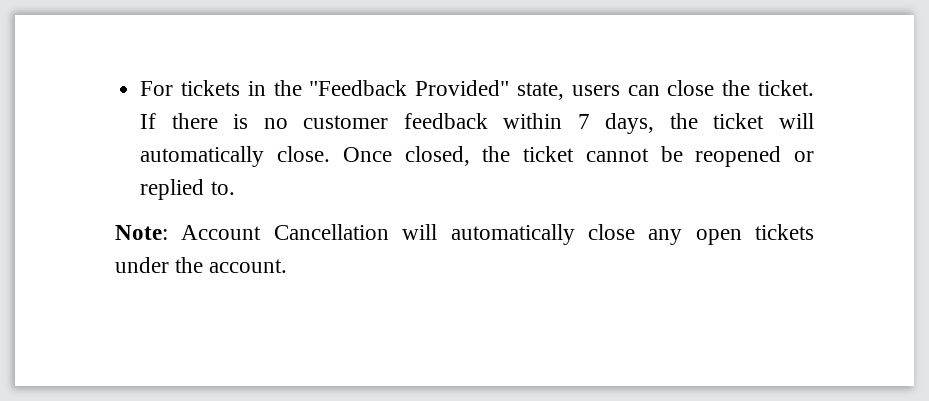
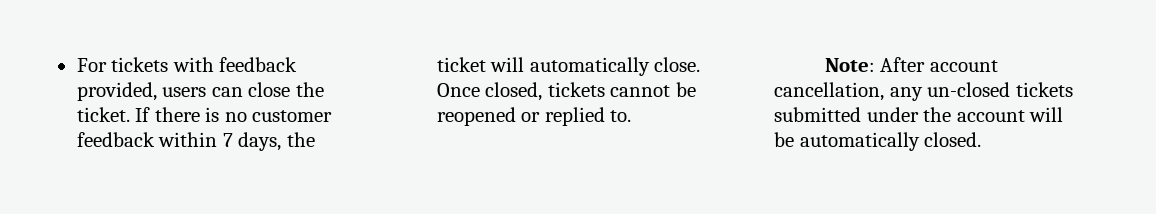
[247,80,565,100] in the "Feedback Provided" state, -> [172,57,298,72] [76,82,157,101] with feedback provided,
[482,146,575,162] the ticket -> [547,82,605,97] tickets
[181,224,814,245] [115,257,288,273] Account Cancellation will automatically close any open tickets under the account. -> [880,57,998,72] [774,82,1073,101] [774,107,1064,122] [774,132,982,151] After account cancellation, any un-closed tickets submitted under the account will be automatically closed.

